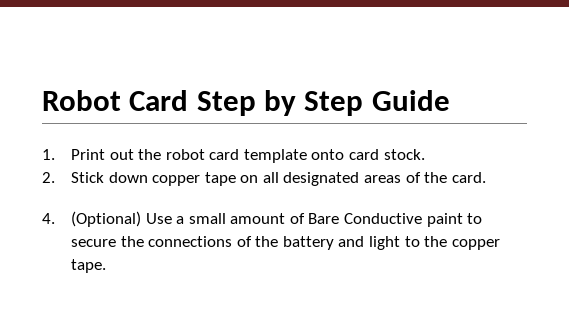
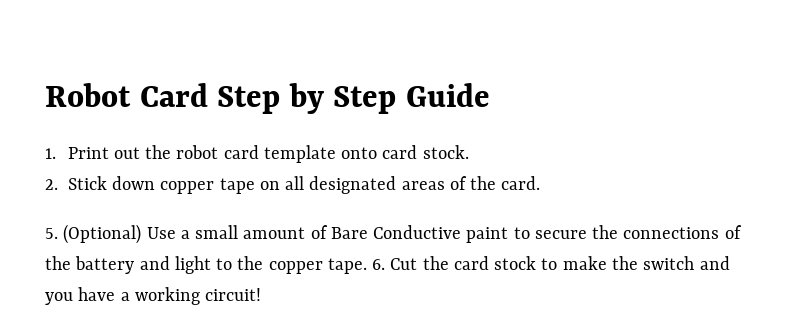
[42,213,55,224] 4. -> [45,228,58,239] 5.
(106, 266) none -> [372,256,730,270] [45,287,262,305] 6. Cut the card stock to make the switch and you have a working circuit!

